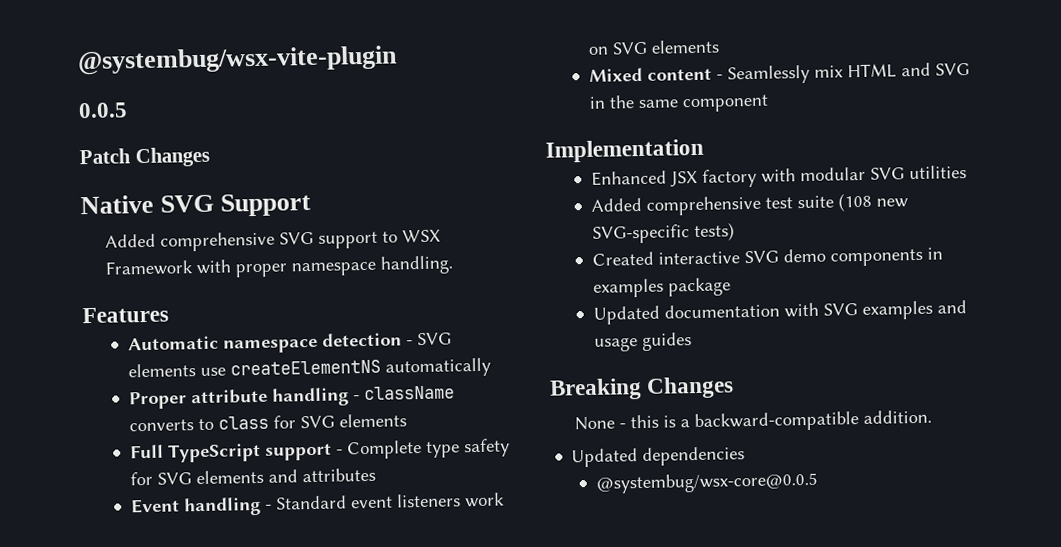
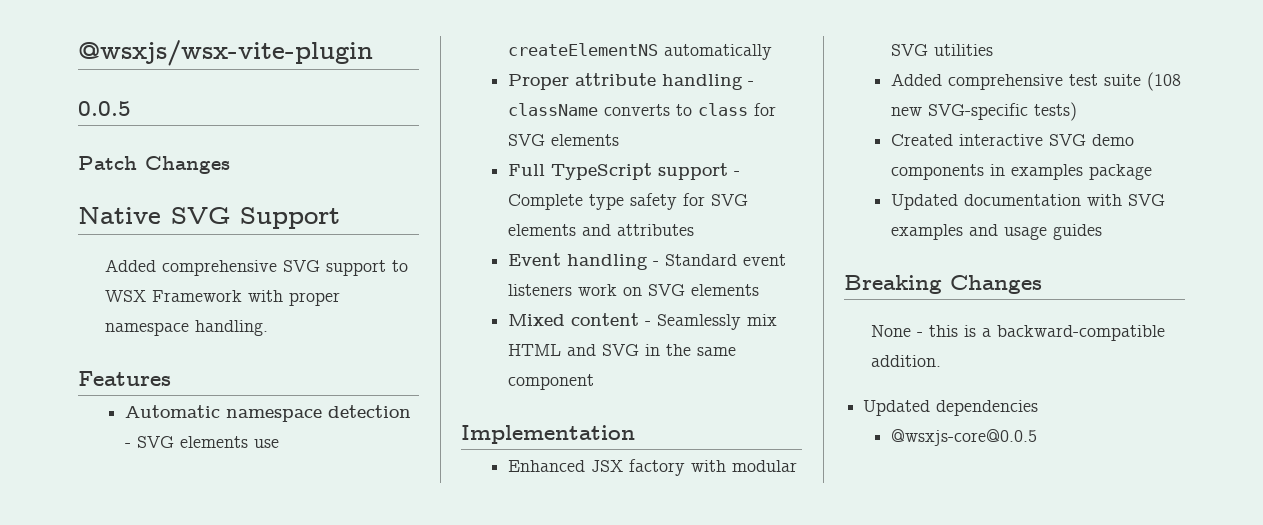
[77,45,398,76] @systembug/wsx-vite-plugin -> [78,40,373,66] @wsxjs/wsx-vite-plugin
[595,471,818,494] @systembug/wsx-core@0.0.5 -> [890,429,1037,446] @wsxjs-core@0.0.5

